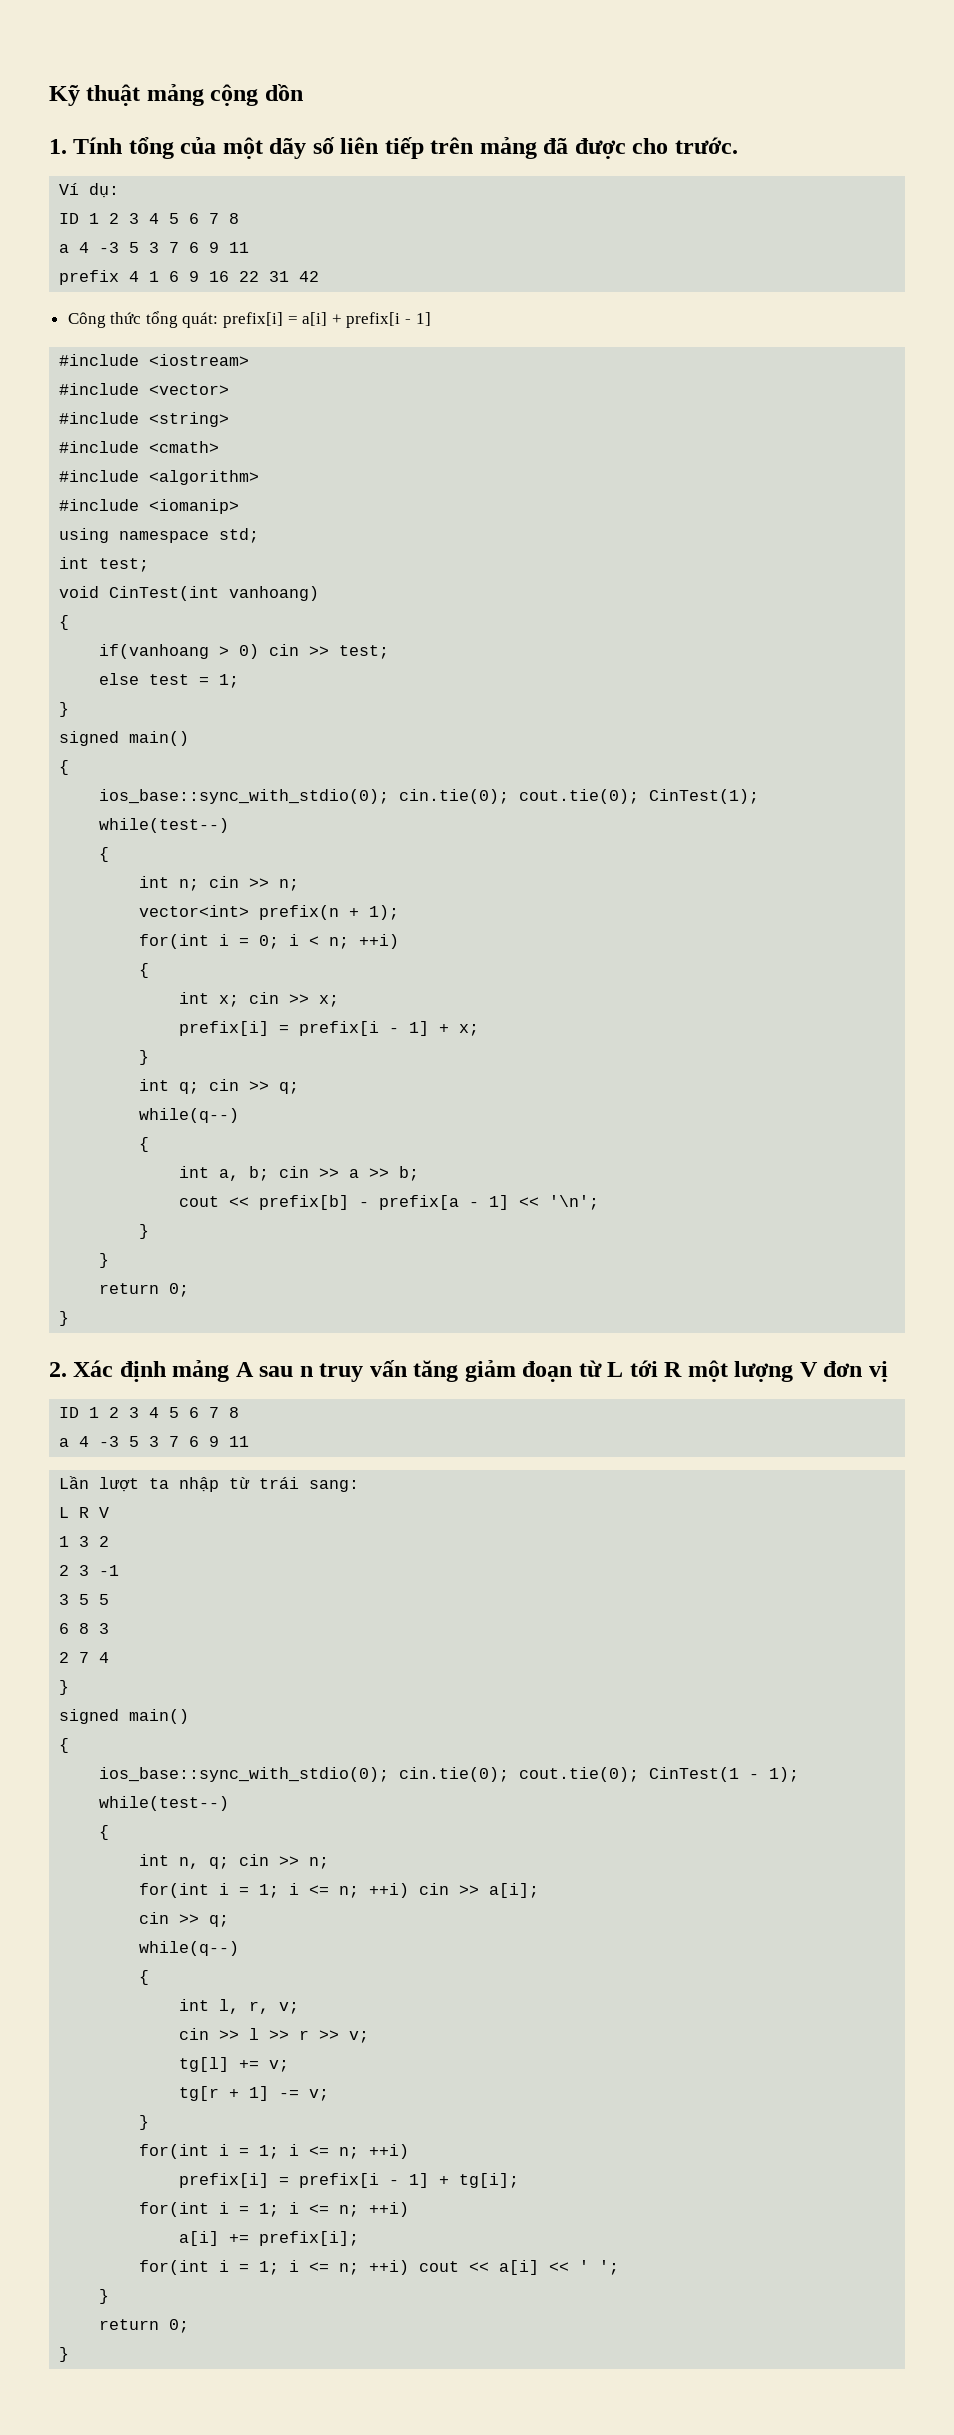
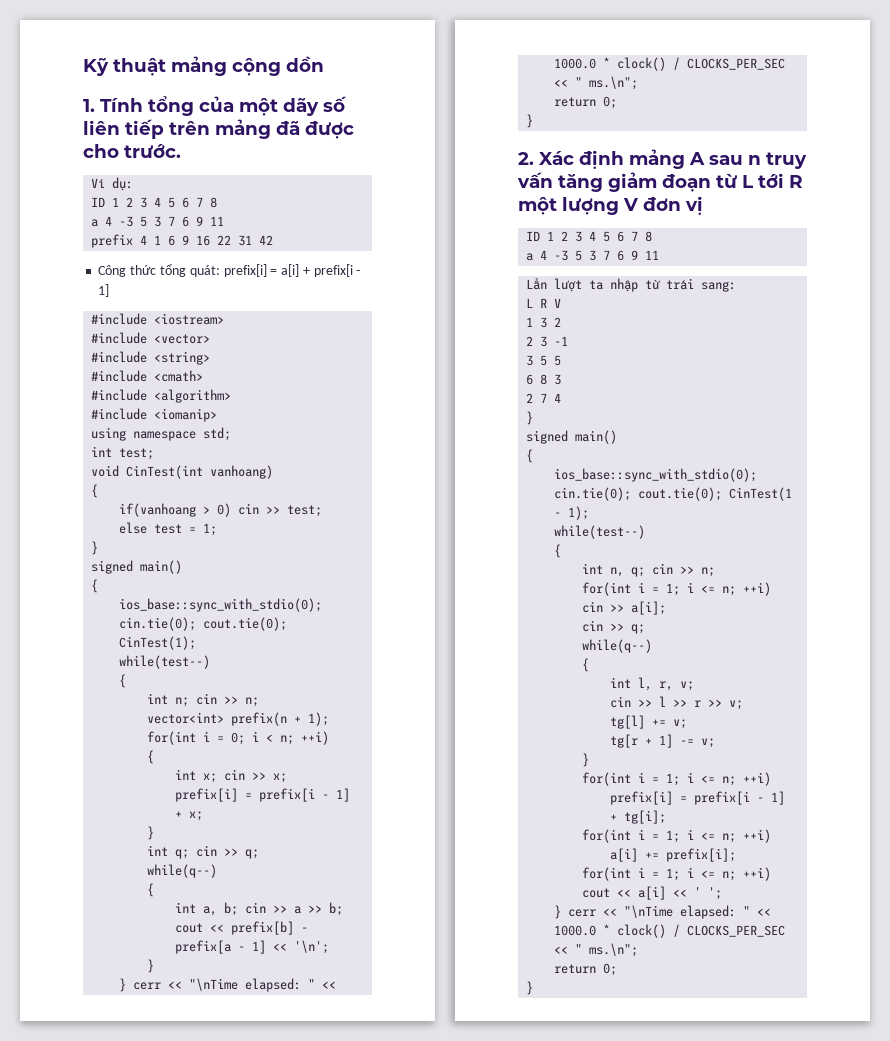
(110, 1260) none -> [133,978,337,992] [554,57,786,71] [554,76,639,90] cerr << "\nTime elapsed: " << 1000.0 * clock() / CLOCKS_PER_SEC << " ms.\n";
(110, 2296) none -> [568,905,772,919] [554,924,786,938] [554,943,639,957] cerr << "\nTime elapsed: " << 1000.0 * clock() / CLOCKS_PER_SEC << " ms.\n";

